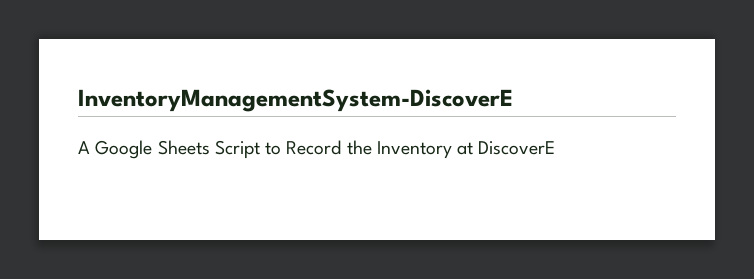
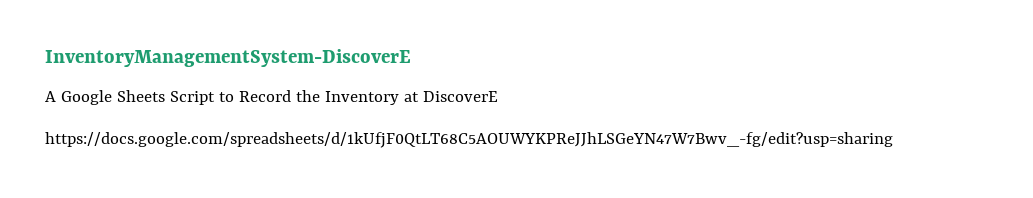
(556, 148) none -> [45,132,893,148] // https://docs.google.com/spreadsheets/d/1kUfjF0QtLT68C5AOUWYKPReJJhLSGeYN47W7Bwv_-fg/edit?usp=sharing

